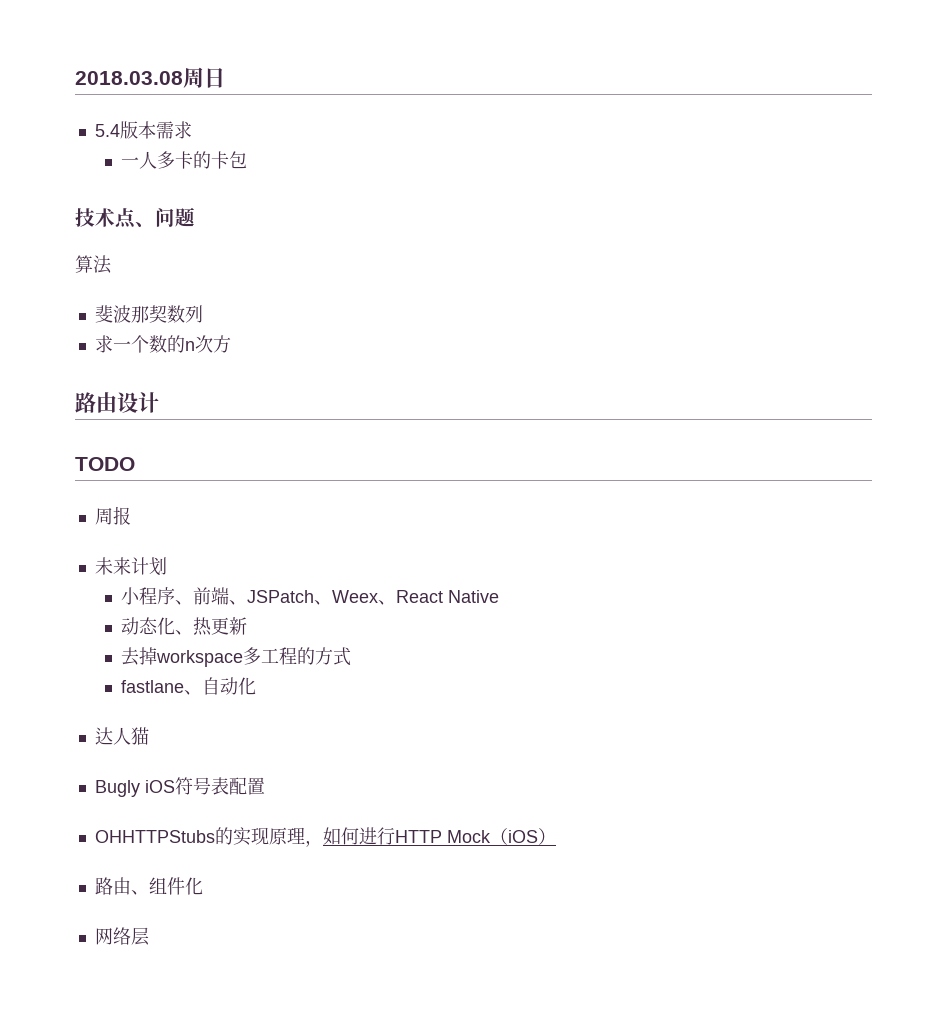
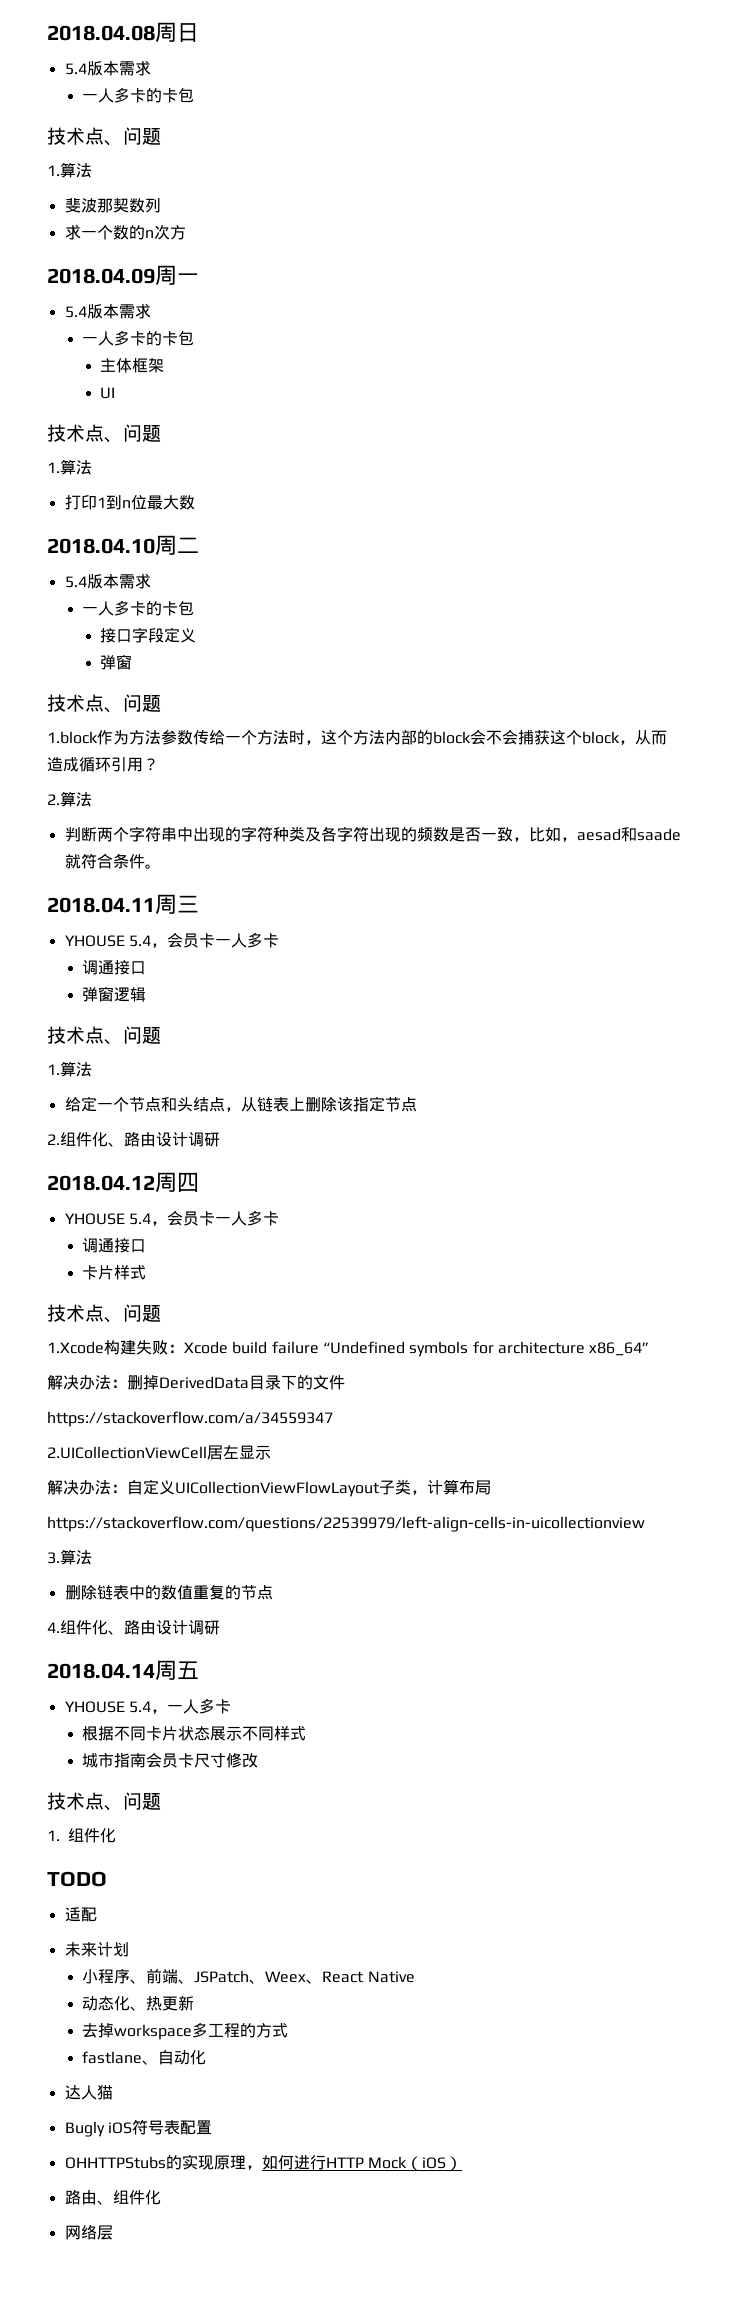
[75,71,183,85] 2018.03.08 -> [47,25,155,41] 2018.04.08
(195, 217) none -> [47,165,60,176] 1.
[75,392,159,413] 路由设计 -> [47,265,199,285] [64,303,151,319] [82,330,195,346] [99,358,164,373] [99,387,115,399] [47,424,161,443] [47,459,92,475] [64,495,195,510] [47,535,199,555] [64,573,151,589] [82,600,195,616] [99,627,196,643] [99,654,132,670] [47,694,161,713] [47,729,667,745] [47,757,159,772] [47,791,92,807] [64,826,681,842] [64,853,161,869] [47,894,199,914] [64,932,279,948] [82,960,147,975] [82,986,147,1002] [47,1026,161,1045] [47,1061,92,1077] [64,1096,417,1112] [47,1132,220,1147] [47,1172,199,1192] [64,1210,279,1226] [82,1238,147,1253] [82,1265,147,1280] [47,1304,161,1323] [47,1340,650,1357] [47,1375,345,1390] [47,1411,333,1427] [47,1445,271,1460] [47,1479,491,1497] [47,1516,645,1532] [47,1549,92,1565] [64,1585,273,1600] [47,1620,220,1635] [47,1660,199,1680] [64,1698,231,1714] [82,1726,307,1741] [82,1752,259,1768] [47,1792,161,1811] [47,1828,116,1843] 2018.04.09周一 // 5.4版本需求 // 一人多卡的卡包 // 主体框架 // UI // 技术点、问题 // 1.算法 // 打印1到n位最大数 // 2018.04.10周二 // 5.4版本需求 // 一人多卡的卡包 // 接口字段定义 // 弹窗 // 技术点、问题 // 1.block作为方法参数传给一个方法时，这个方法内部的block会不会捕获这个block，从而造成循环引用？ // 2.算法 // 判断两个字符串中出现的字符种类及各字符出现的频数是否一致，比如，aesad和saade就符合条件。 // 2018.04.11周三 // YHOUSE 5.4，会员卡一人多卡 // 调通接口 // 弹窗逻辑 // 技术点、问题 // 1.算法 // 给定一个节点和头结点，从链表上删除该指定节点 // 2.组件化、路由设计调研 // 2018.04.12周四 // YHOUSE 5.4，会员卡一人多卡 // 调通接口 // 卡片样式 // 技术点、问题 // 1.Xcode构建失败：Xcode build failure “Undefined symbols for architecture x86_64” // 解决办法：删掉DerivedData目录下的文件 // https://stackoverflow.com/a/34559347 // 2.UICollectionViewCell居左显示 // 解决办法：自定义UICollectionViewFlowLayout子类，计算布局 // https://stackoverflow.com/questions/22539979/left-align-cells-in-uicollectionview // 3.算法 // 删除链表中的数值重复的节点 // 4.组件化、路由设计调研 // 2018.04.14周五 // YHOUSE 5.4，一人多卡 // 根据不同卡片状态展示不同样式 // 城市指南会员卡尺寸修改 // 技术点、问题 // 1.组件化
[94,506,131,525] 周报 -> [64,1907,97,1922] 适配

